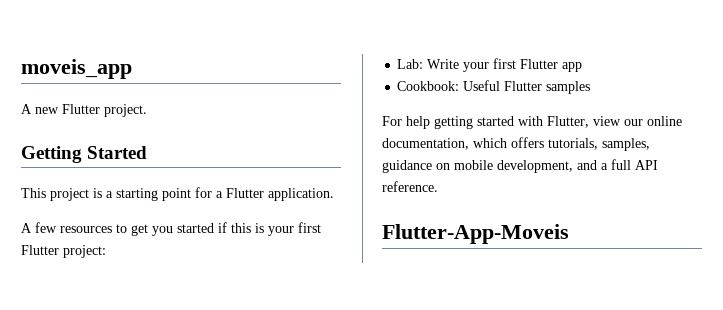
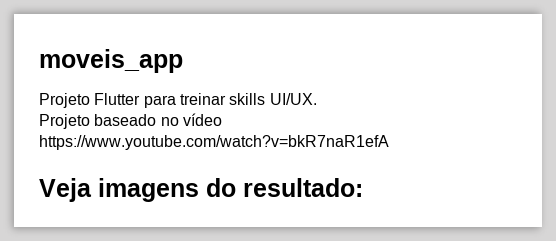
[21,104,147,117] [21,146,148,163] [21,187,334,201] [21,222,321,236] [21,245,106,258] [397,58,583,72] [397,80,591,94] [382,116,682,129] [382,137,650,151] [382,159,658,173] [382,181,438,192] [382,224,569,244] A new Flutter project. // Getting Started // This project is a starting point for a Flutter application. // A few resources to get you started if this is your first Flutter project: // Lab: Write your first Flutter app // Cookbook: Useful Flutter samples // For help getting started with Flutter, view our online documentation, which offers tutorials, samples, guidance on mobile development, and a full API reference. // Flutter-App-Moveis -> [39,93,317,108] [39,113,222,129] [39,135,389,150] [39,178,363,202] Projeto Flutter para treinar skills UI/UX. // Projeto baseado no vídeo https://www.youtube.com/watch?v=bkR7naR1efA // Veja imagens do resultado:

